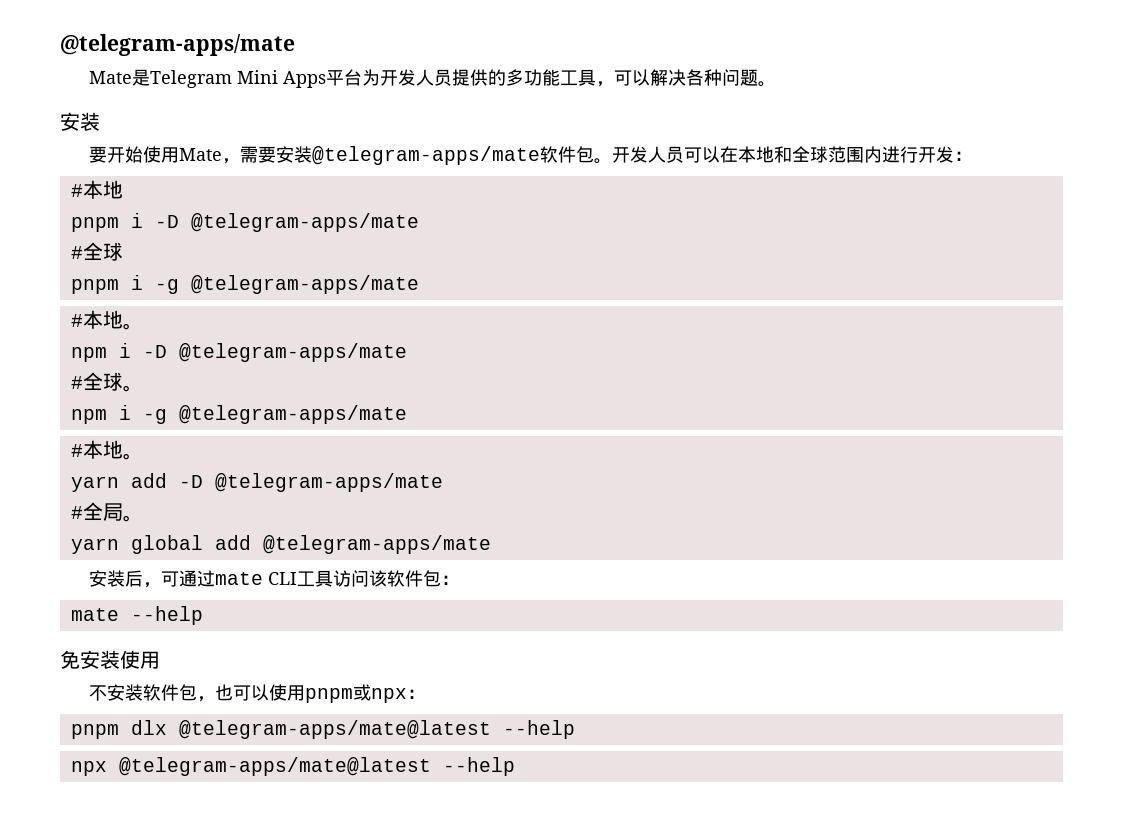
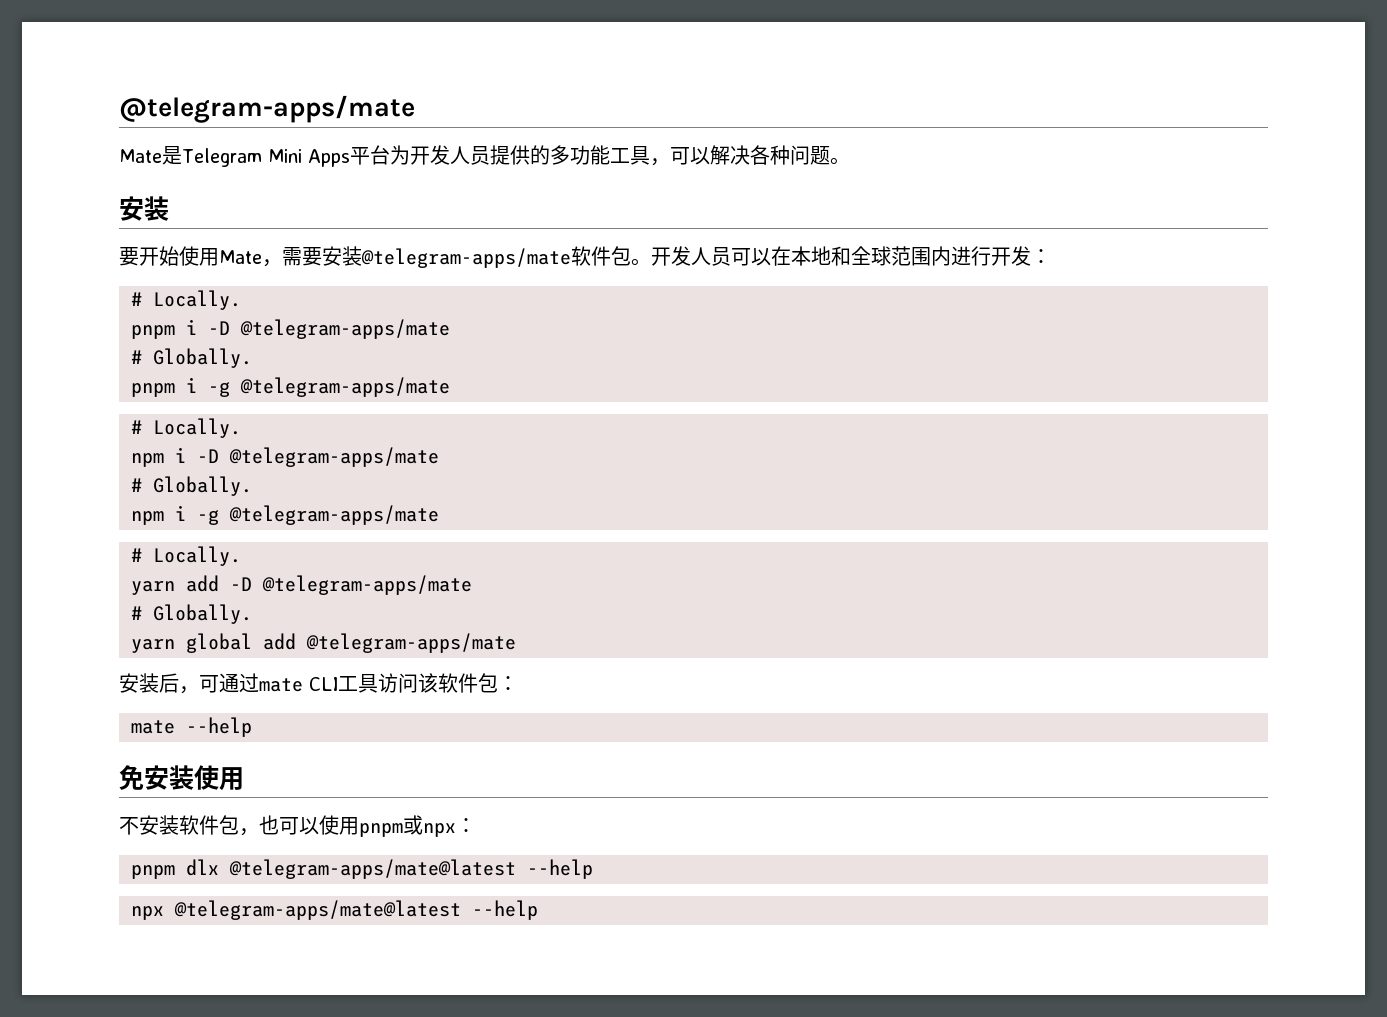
[82,180,123,199] 本地 -> [153,290,241,310] Locally.
[82,242,123,261] 全球 -> [153,348,252,368] Globally.
[82,310,143,330] 本地。 -> [153,418,241,438] Locally.
[82,372,143,392] 全球。 -> [153,476,252,496] Globally.
[82,440,143,460] 本地。 -> [153,546,241,566] Locally.
[82,502,143,522] 全局。 -> [153,604,252,624] Globally.

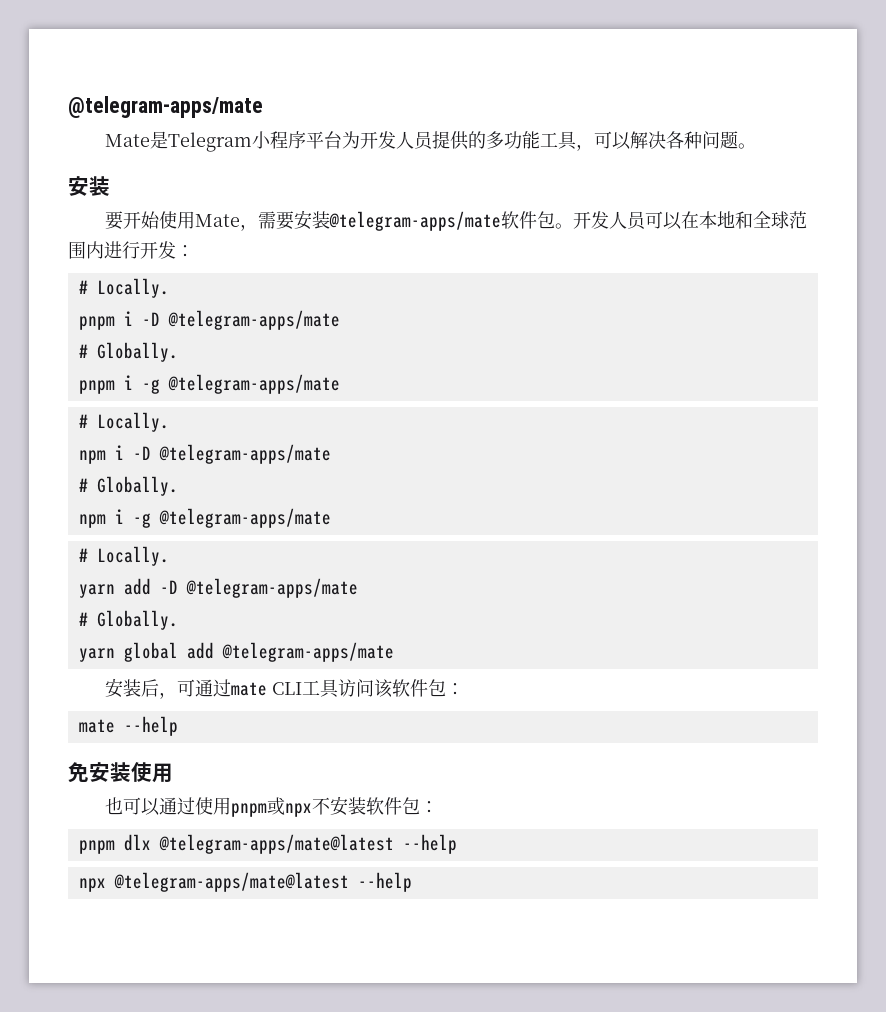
[267,149,350,167] Mini Apps -> [252,131,307,149] 小程序
[119,815,456,837] 不安装软件包，也可以使用pnpm或npx -> [105,796,421,817] 也可以通过使用pnpm或npx不安装软件包

